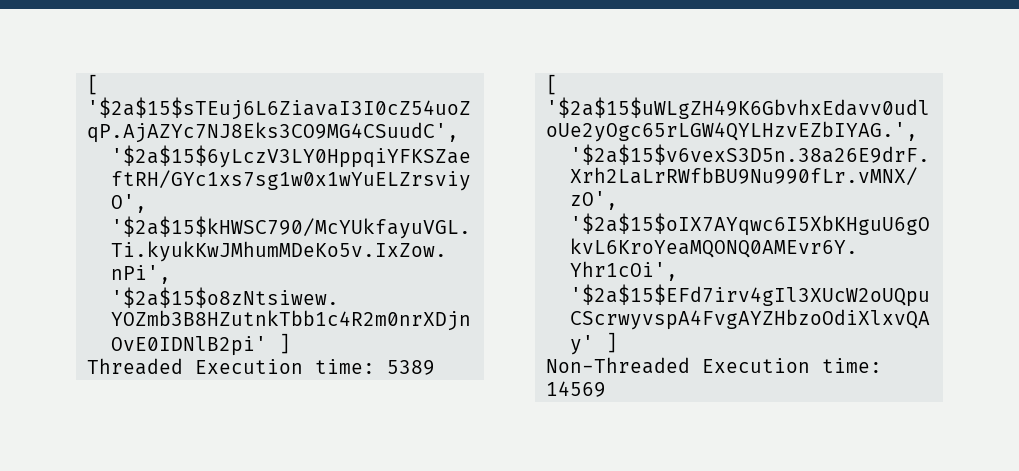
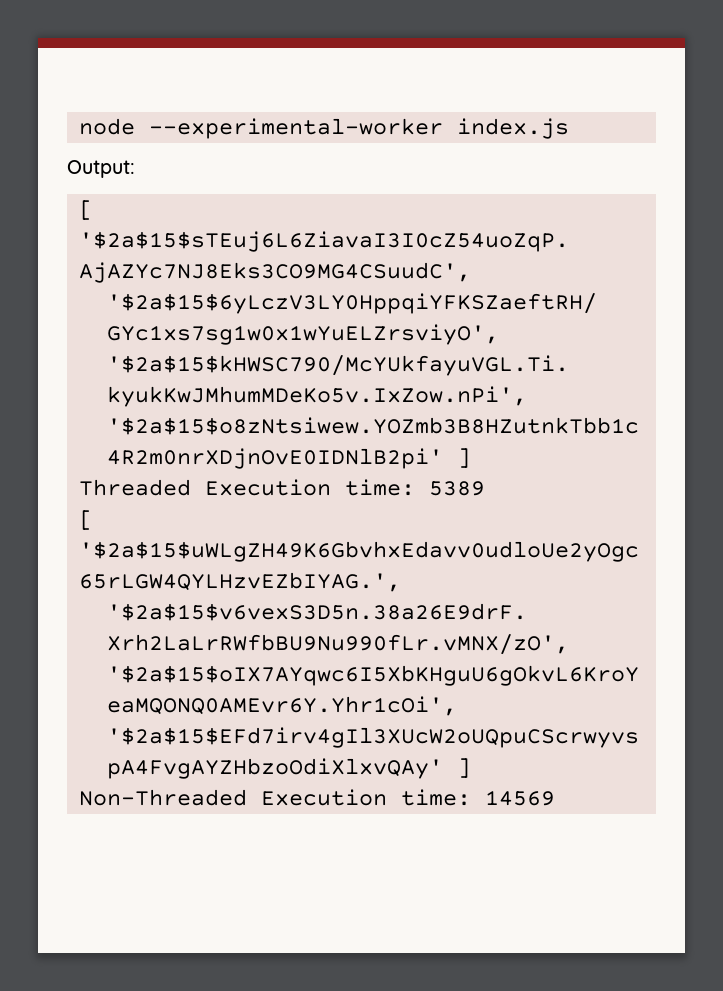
(86, 84) none -> [78,118,569,139] [67,160,135,178] node --experimental-worker index.js // Output: //

